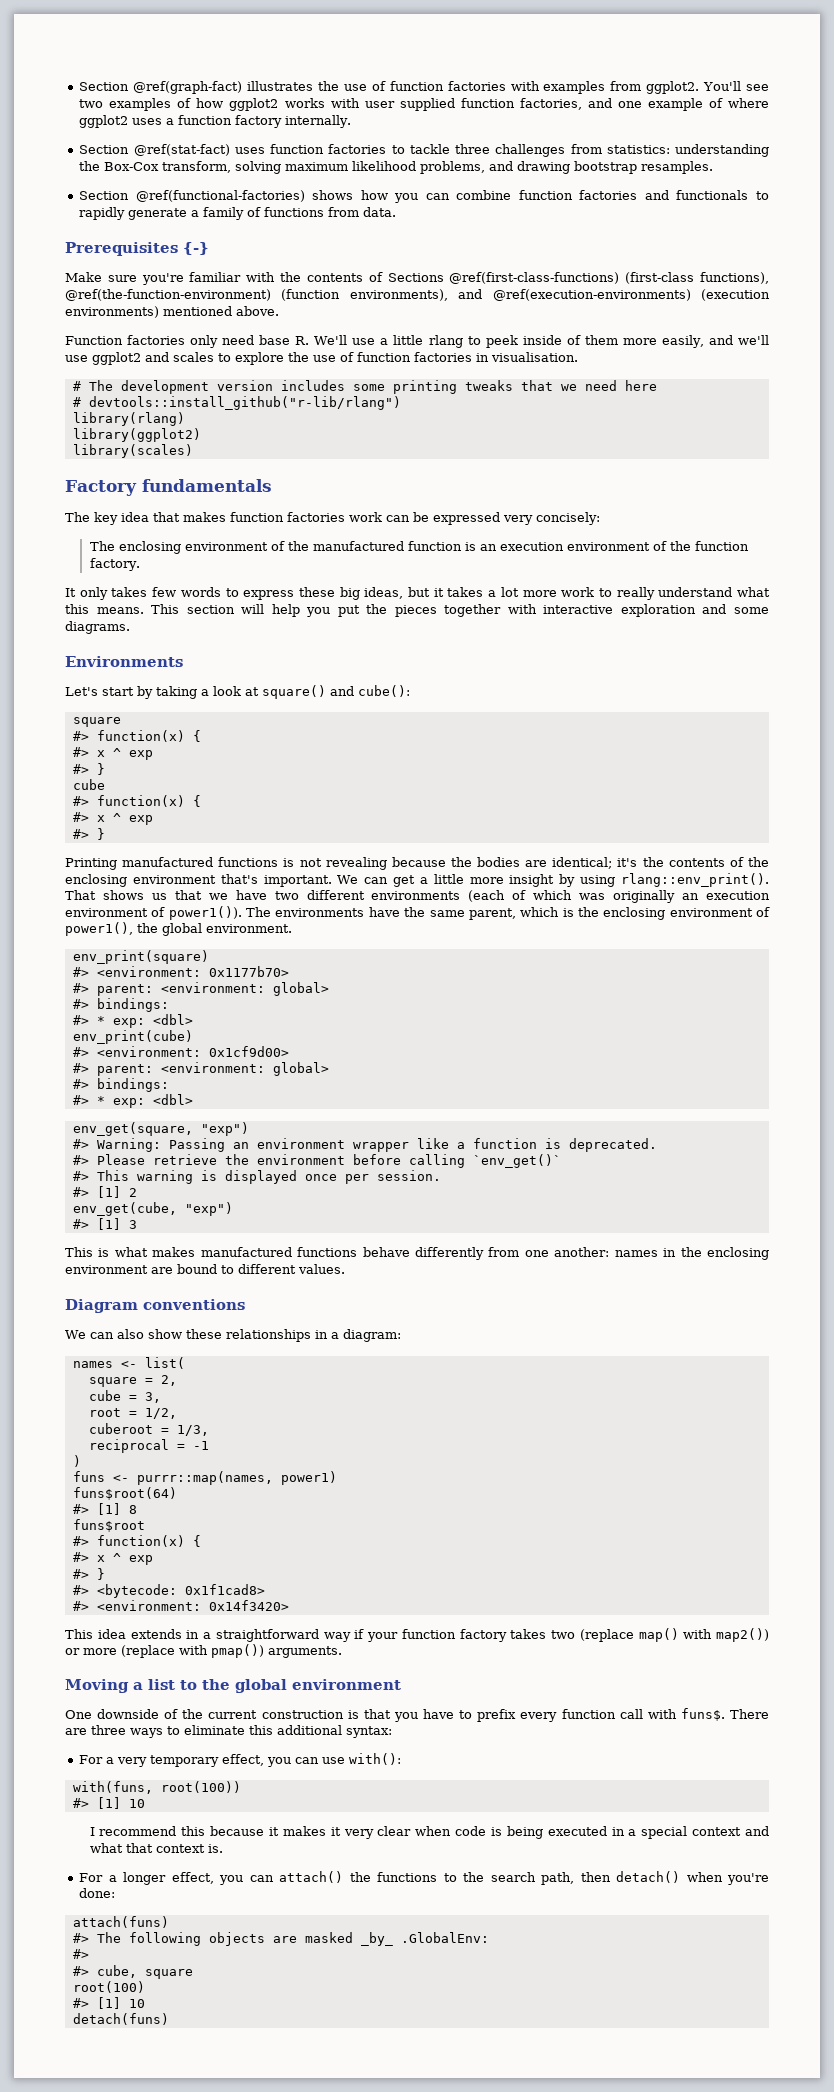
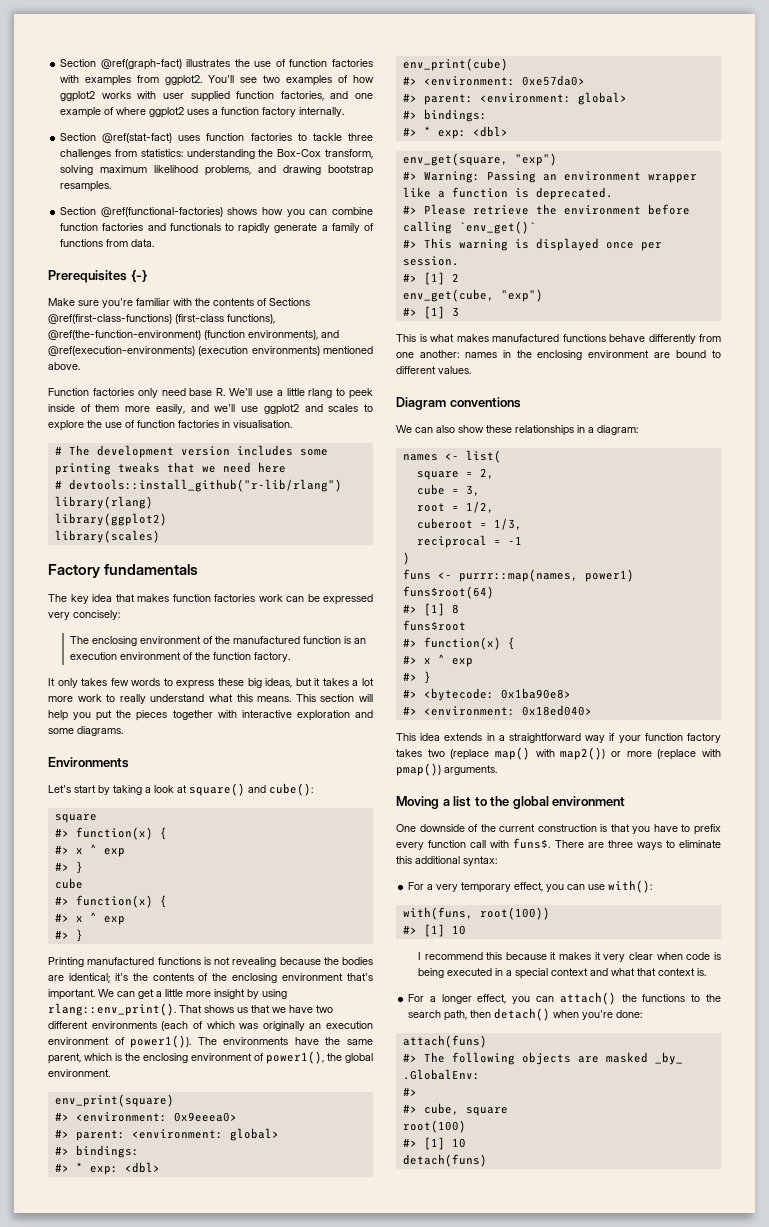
[208,966,289,977] 0x1177b70> -> [173,1112,237,1122] 0x9eeea0>
[208,1046,289,1057] 0x1cf9d00> -> [521,75,585,86] 0xe57da0>
[184,1584,265,1595] [72,1600,289,1611] 0x1f1cad8> // #> <environment: 0x14f3420> -> [500,688,571,699] [402,705,592,716] 0x1ba90e8> // #> <environment: 0x18ed040>

